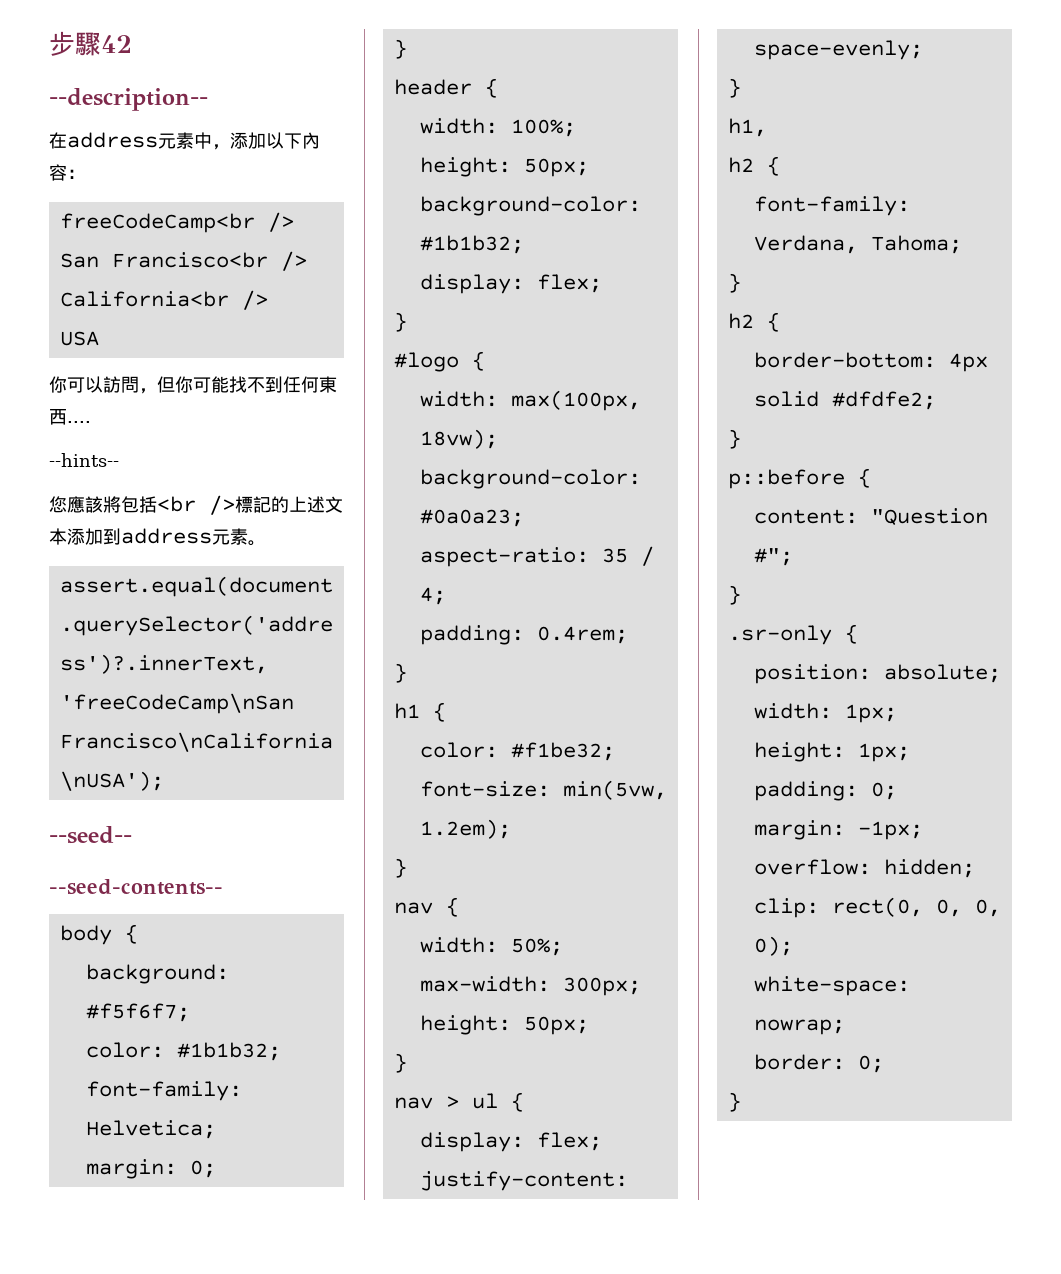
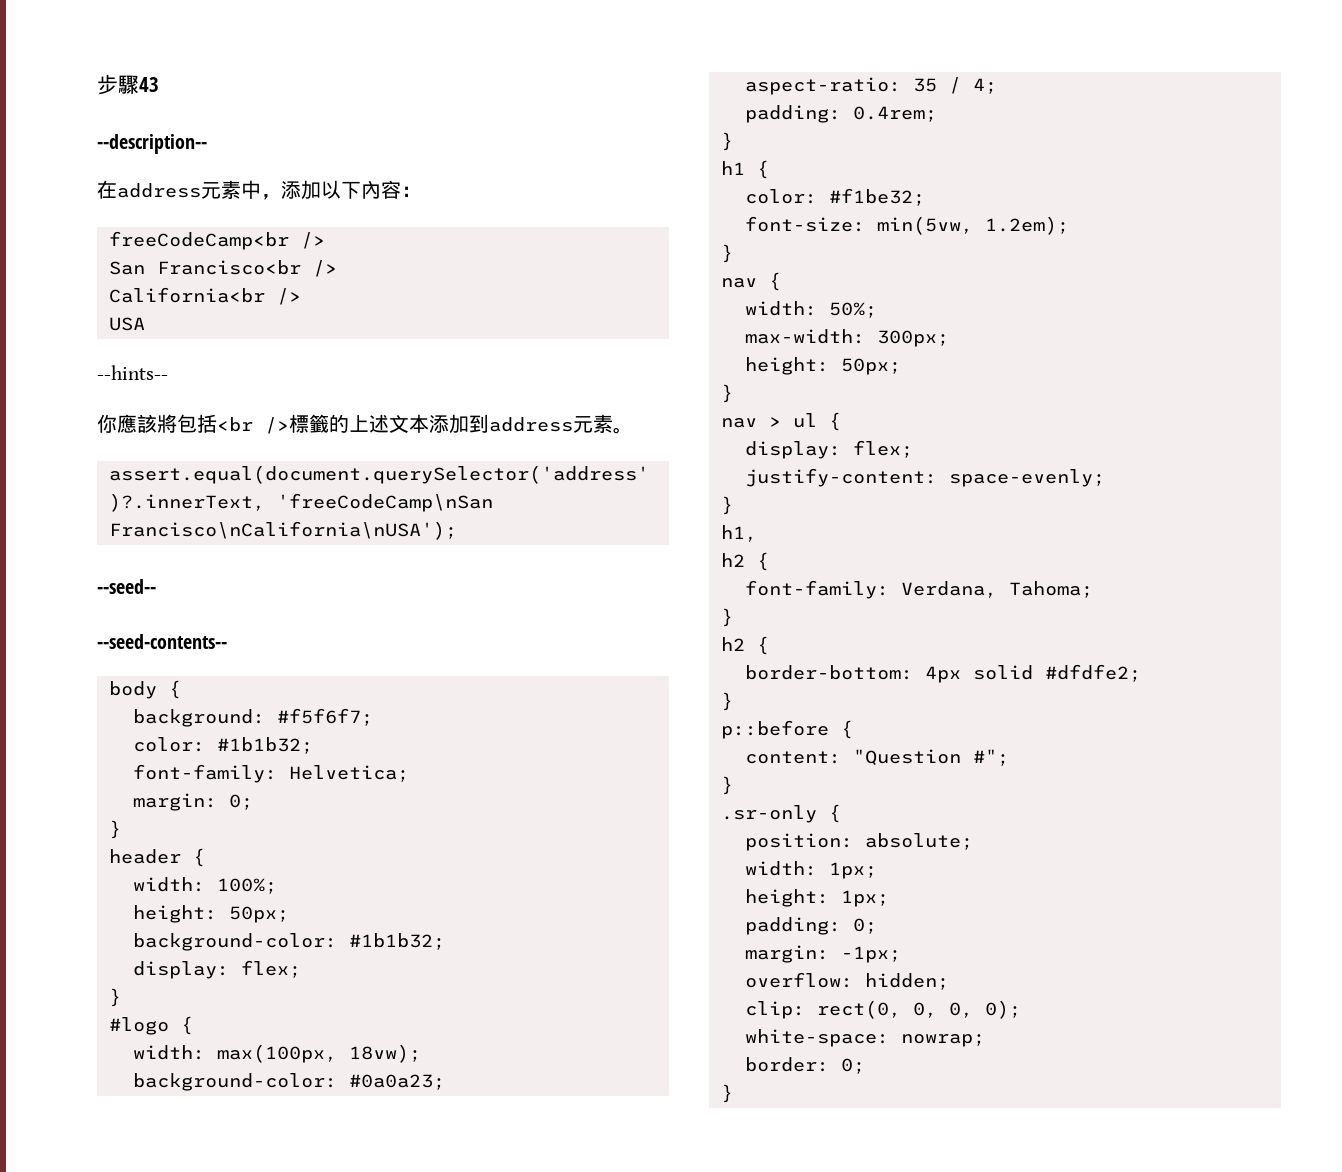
[101,35,132,53] 42 -> [139,77,159,92] 43
[49,376,337,394] [49,409,91,425] // 你可以訪問，但你可能找不到任何東西.... -> (145, 324) none
[49,496,67,513] 您 -> [97,414,117,433] 你
[253,496,271,513] 記 -> [309,414,329,433] 籤

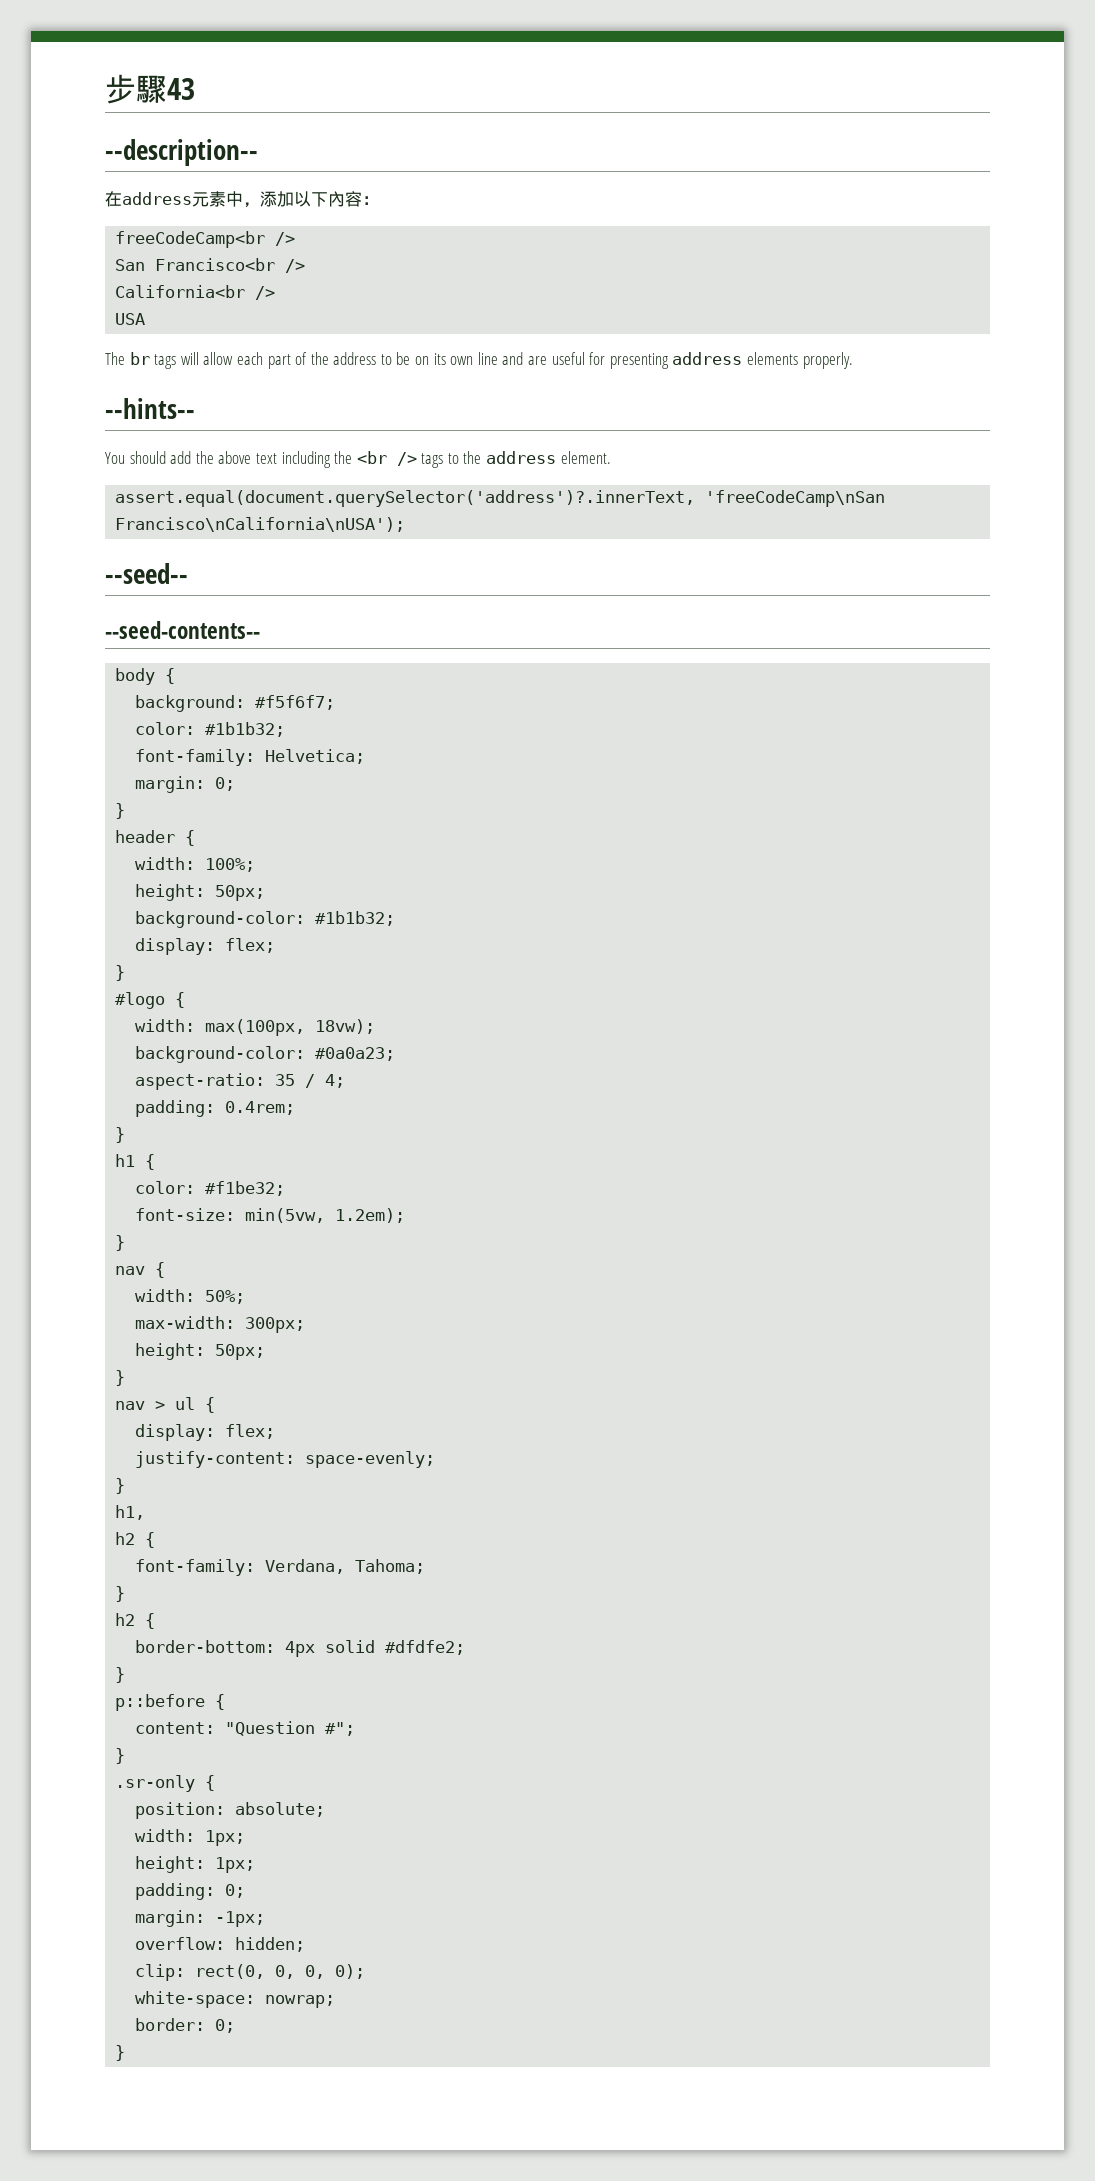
[97,365,168,380] [97,414,633,434] --hints-- // 你應該將包括<br />標籤的上述文本添加到address元素。 -> [105,352,853,369] [105,398,195,419] [105,451,611,468] The br tags will allow each part of the address to be on its own line and are useful for presenting address elements properly. // --hints-- // You should add the above text including the <br /> tags to the address element.

